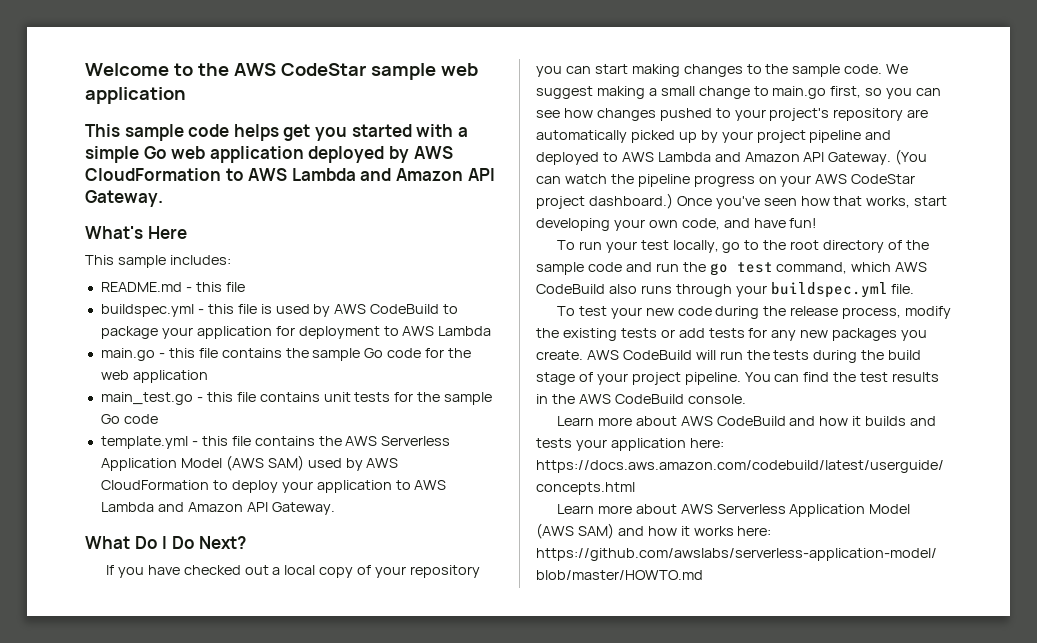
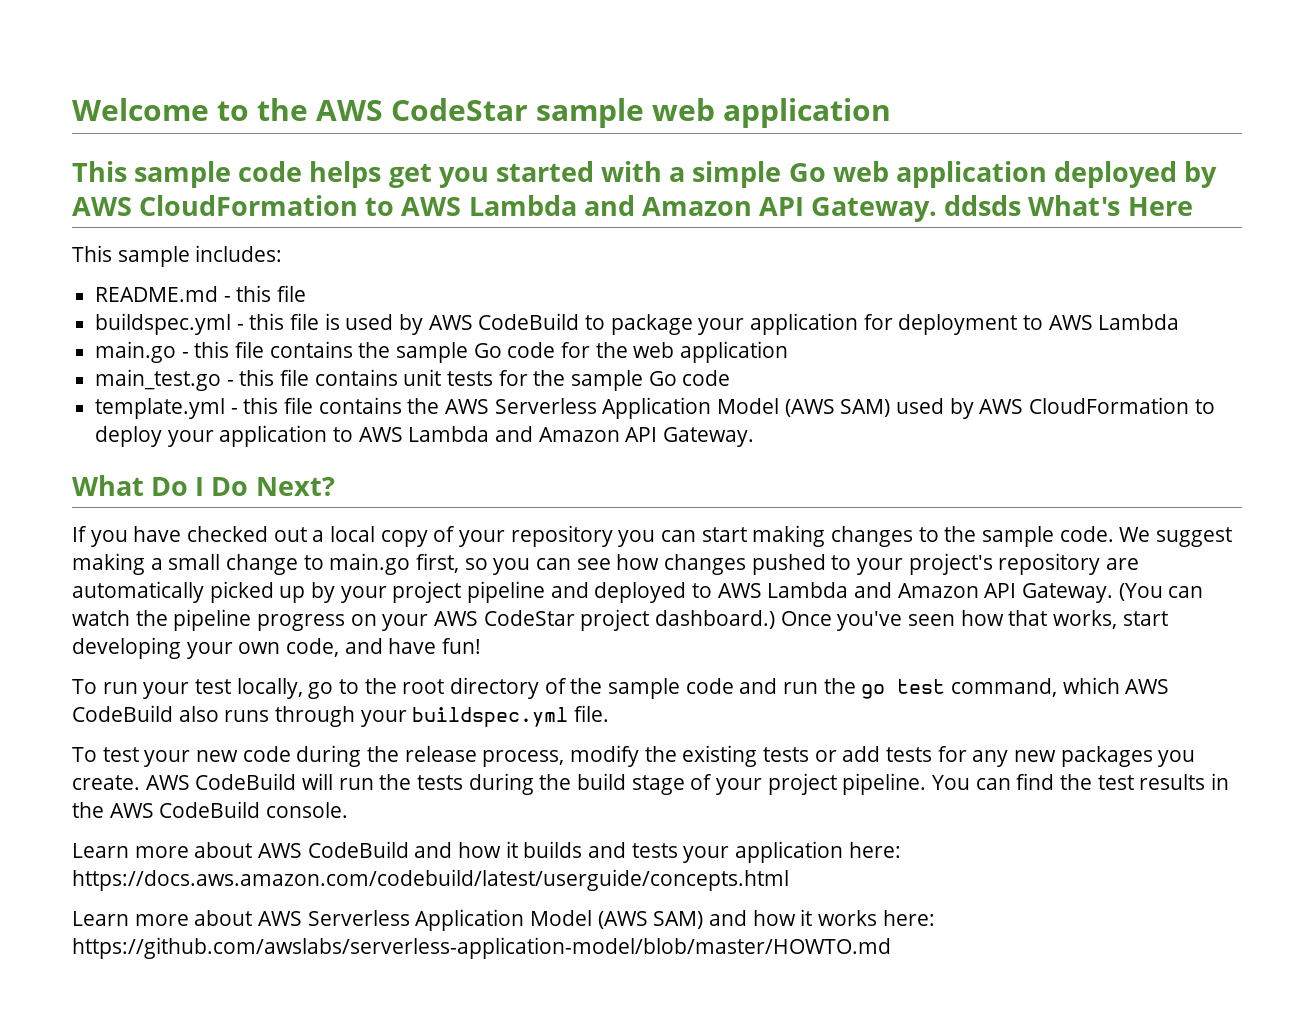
(163, 198) // -> [944,195,1022,216] ddsds

